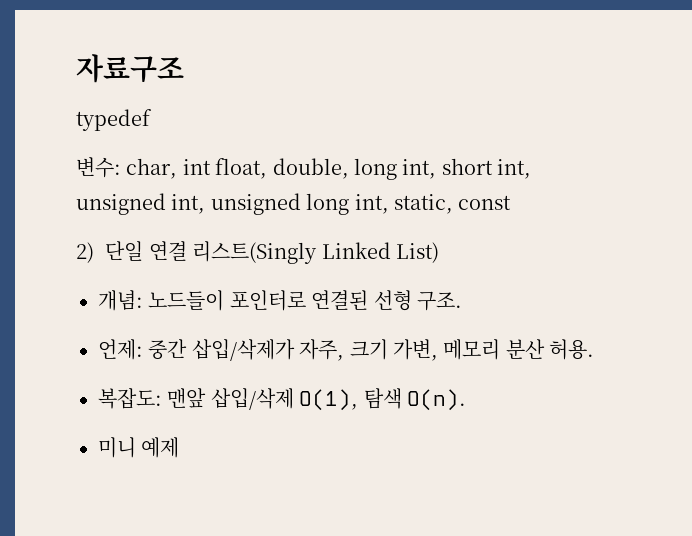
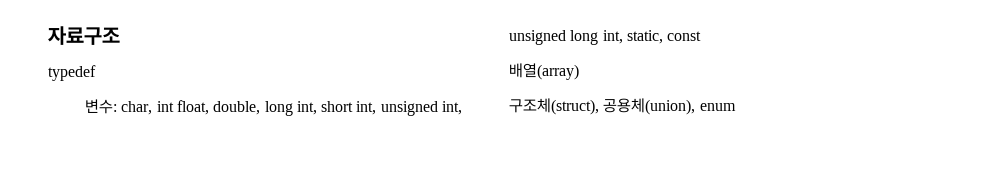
[76,241,440,264] [98,290,462,311] [98,339,595,361] [98,388,466,411] [98,437,180,458] 2) 단일 연결 리스트(Singly Linked List) // 개념: 노드들이 포인터로 연결된 선형 구조. // 언제: 중간 삽입/삭제가 자주, 크기 가변, 메모리 분산 허용. // 복잡도: 맨앞 삽입/삭제 O(1), 탐색 O(n). // 미니 예제 -> [509,63,579,80] [509,98,736,115] 배열(array) // 구조체(struct), 공용체(union), enum

